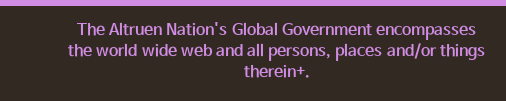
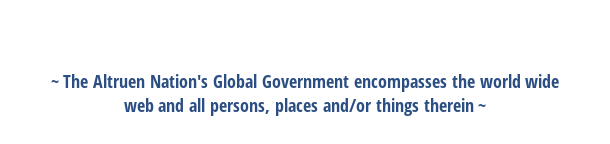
(77, 29) none -> [50,79,59,88] ~
[243,65,310,78] therein+. -> [423,98,487,112] therein ~

